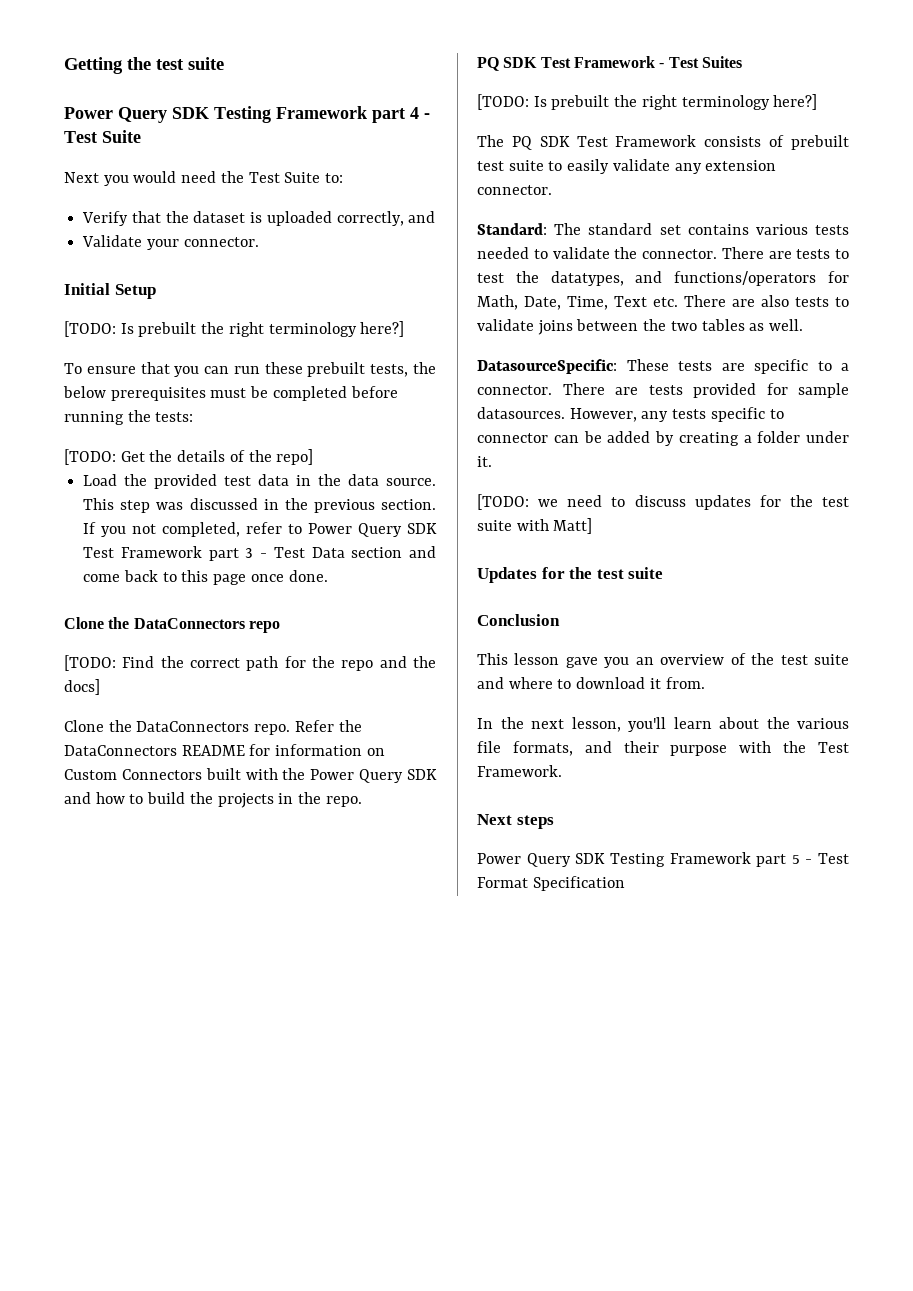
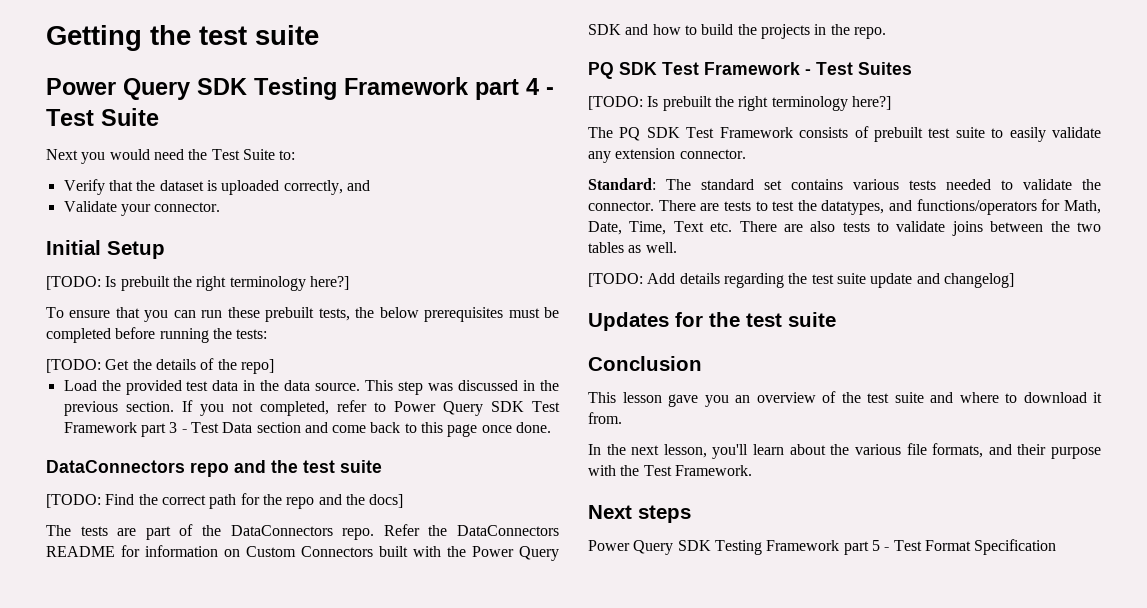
[64,617,130,629] Clone the -> (552, 427) none
(280, 627) none -> [234,460,382,473] and the test suite
[64,720,104,732] Clone -> [46,524,194,540] The tests are part of
[477,359,849,374] [477,383,849,398] [477,407,784,422] [477,431,849,446] [477,456,492,467] [477,494,849,510] [477,518,593,534] DatasourceSpecific: These tests are specific to a connector. There are tests provided for sample datasources. However, any tests specific to connector can be added by creating a folder under it. // [TODO: we need to discuss updates for the test suite with Matt] -> [588,273,1014,288] [TODO: Add details regarding the test suite update and changelog]

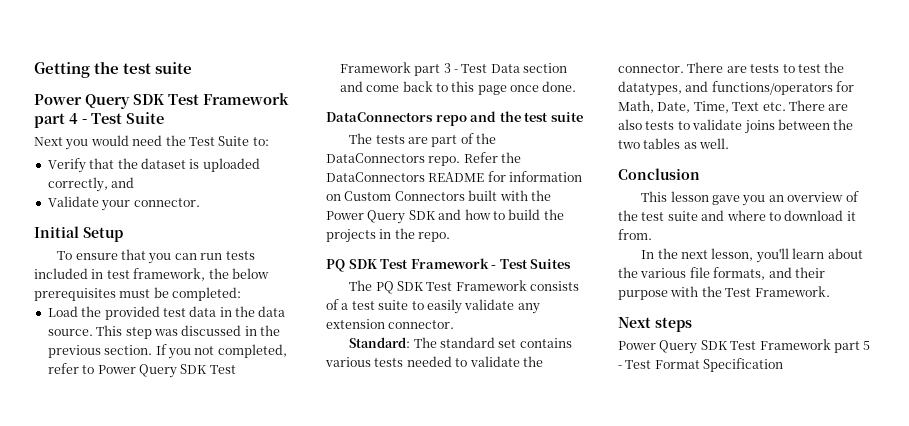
[254,77,337,100] Testing -> [168,94,199,105] Test
[46,276,349,291] // [TODO: Is prebuilt the right terminology here?] -> (123, 234) none
[227,307,350,322] these prebuilt tests, -> [225,251,255,260] [34,268,206,281] tests included in test framework,
[46,327,268,343] [46,358,274,374] completed before running the tests: // [TODO: Get the details of the repo] -> [172,287,242,301] completed:
[46,493,404,509] // [TODO: Find the correct path for the repo and the docs] -> (583, 117) none
[588,96,891,111] // [TODO: Is prebuilt the right terminology here?] -> (572, 264) none
[873,127,923,142] prebuilt -> [341,303,349,310] a
[588,273,1014,288] [588,312,836,331] // [TODO: Add details regarding the test suite update and changelog] // Updates for the test suite -> (730, 143) none
[714,540,762,555] Testing -> [730,341,757,350] Test

